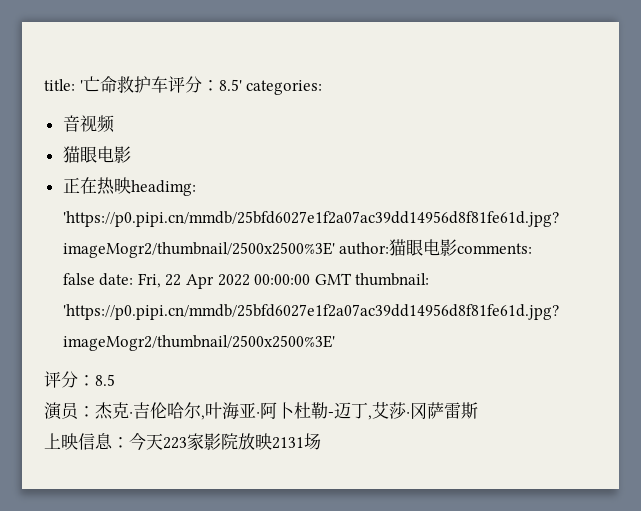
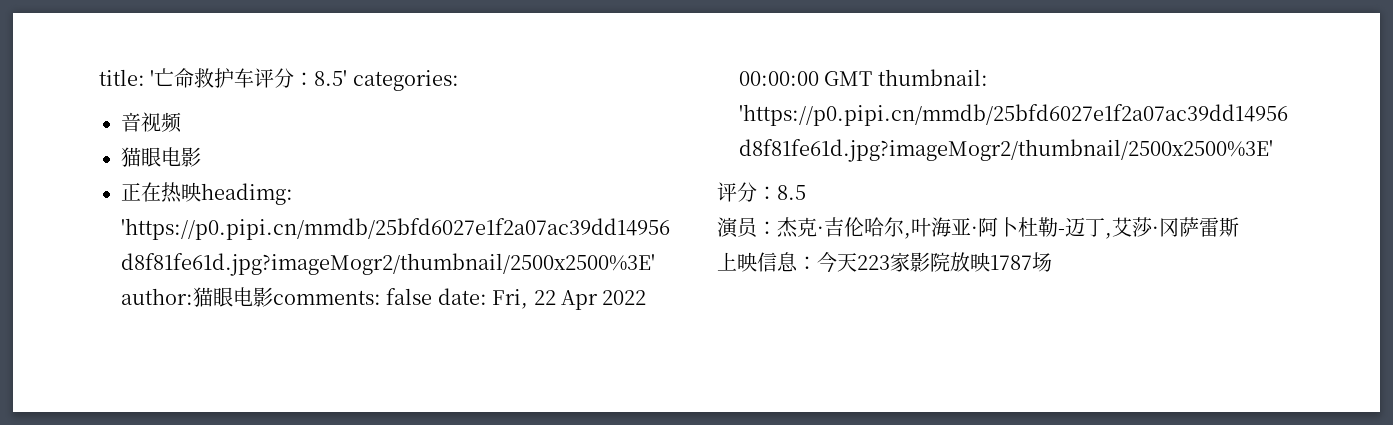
[272,437,304,449] 2131 -> [990,255,1032,270] 1787

